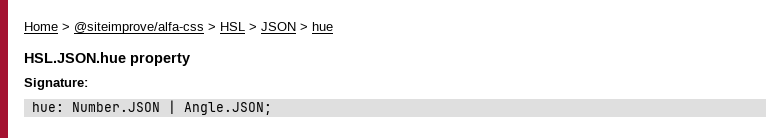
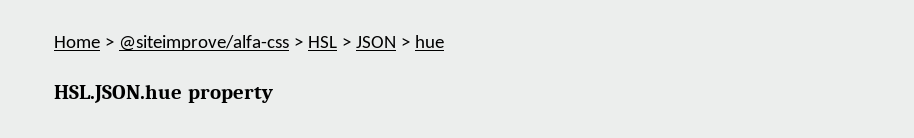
[24,78,88,90] [31,100,272,115] // Signature: // hue: Number.JSON | Angle.JSON; -> (273, 95) none

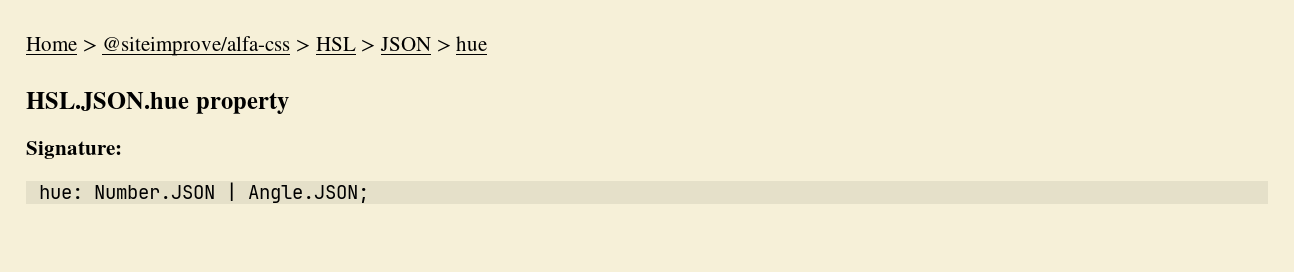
(273, 95) none -> [26,141,122,159] [38,182,369,203] // Signature: // hue: Number.JSON | Angle.JSON;

